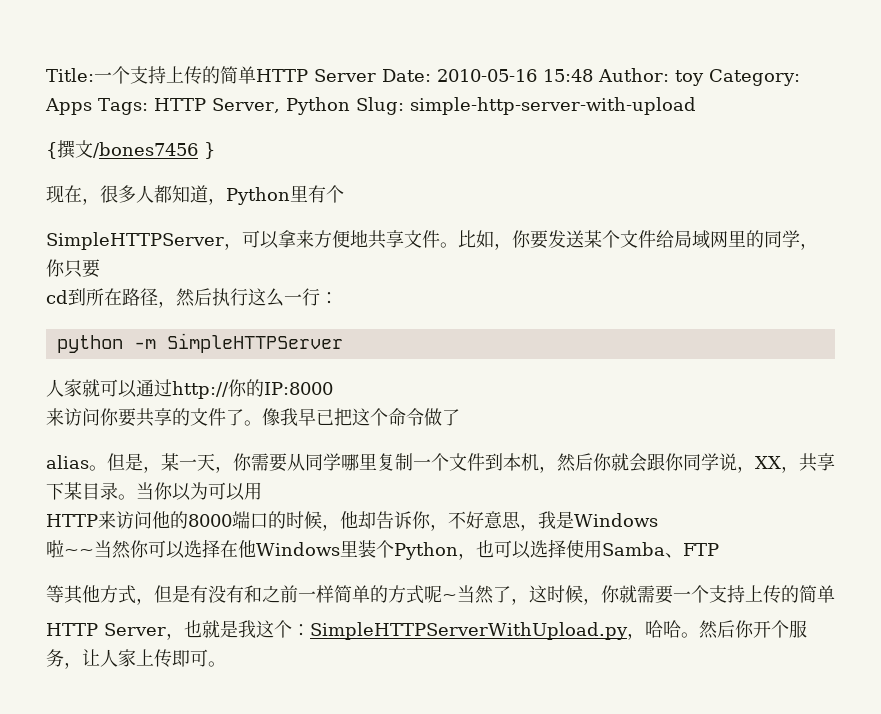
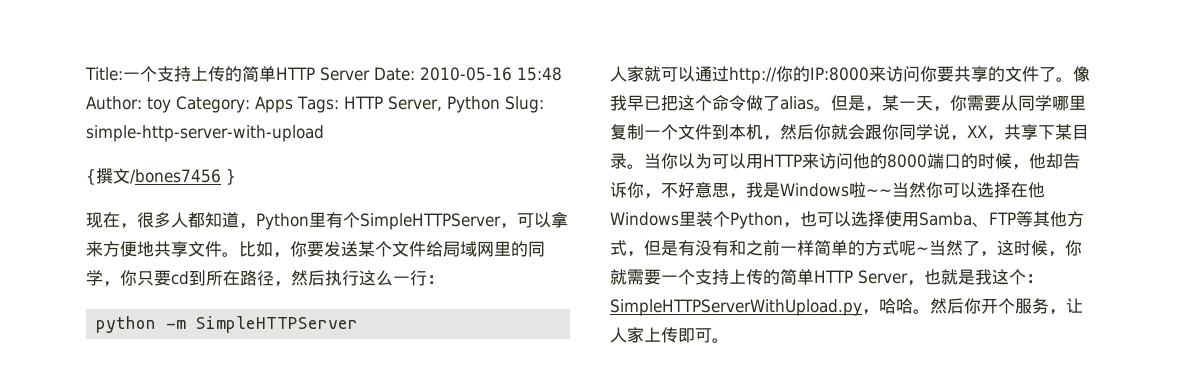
(344, 194) // -> (360, 220) none
(100, 268) // -> (171, 278) none
(333, 388) // -> (869, 74) none
(460, 417) // -> (780, 103) none
(262, 491) // -> (763, 161) none
(658, 520) // -> (849, 190) none
(719, 549) // -> (1016, 218) none
(835, 594) // -> (814, 277) none

